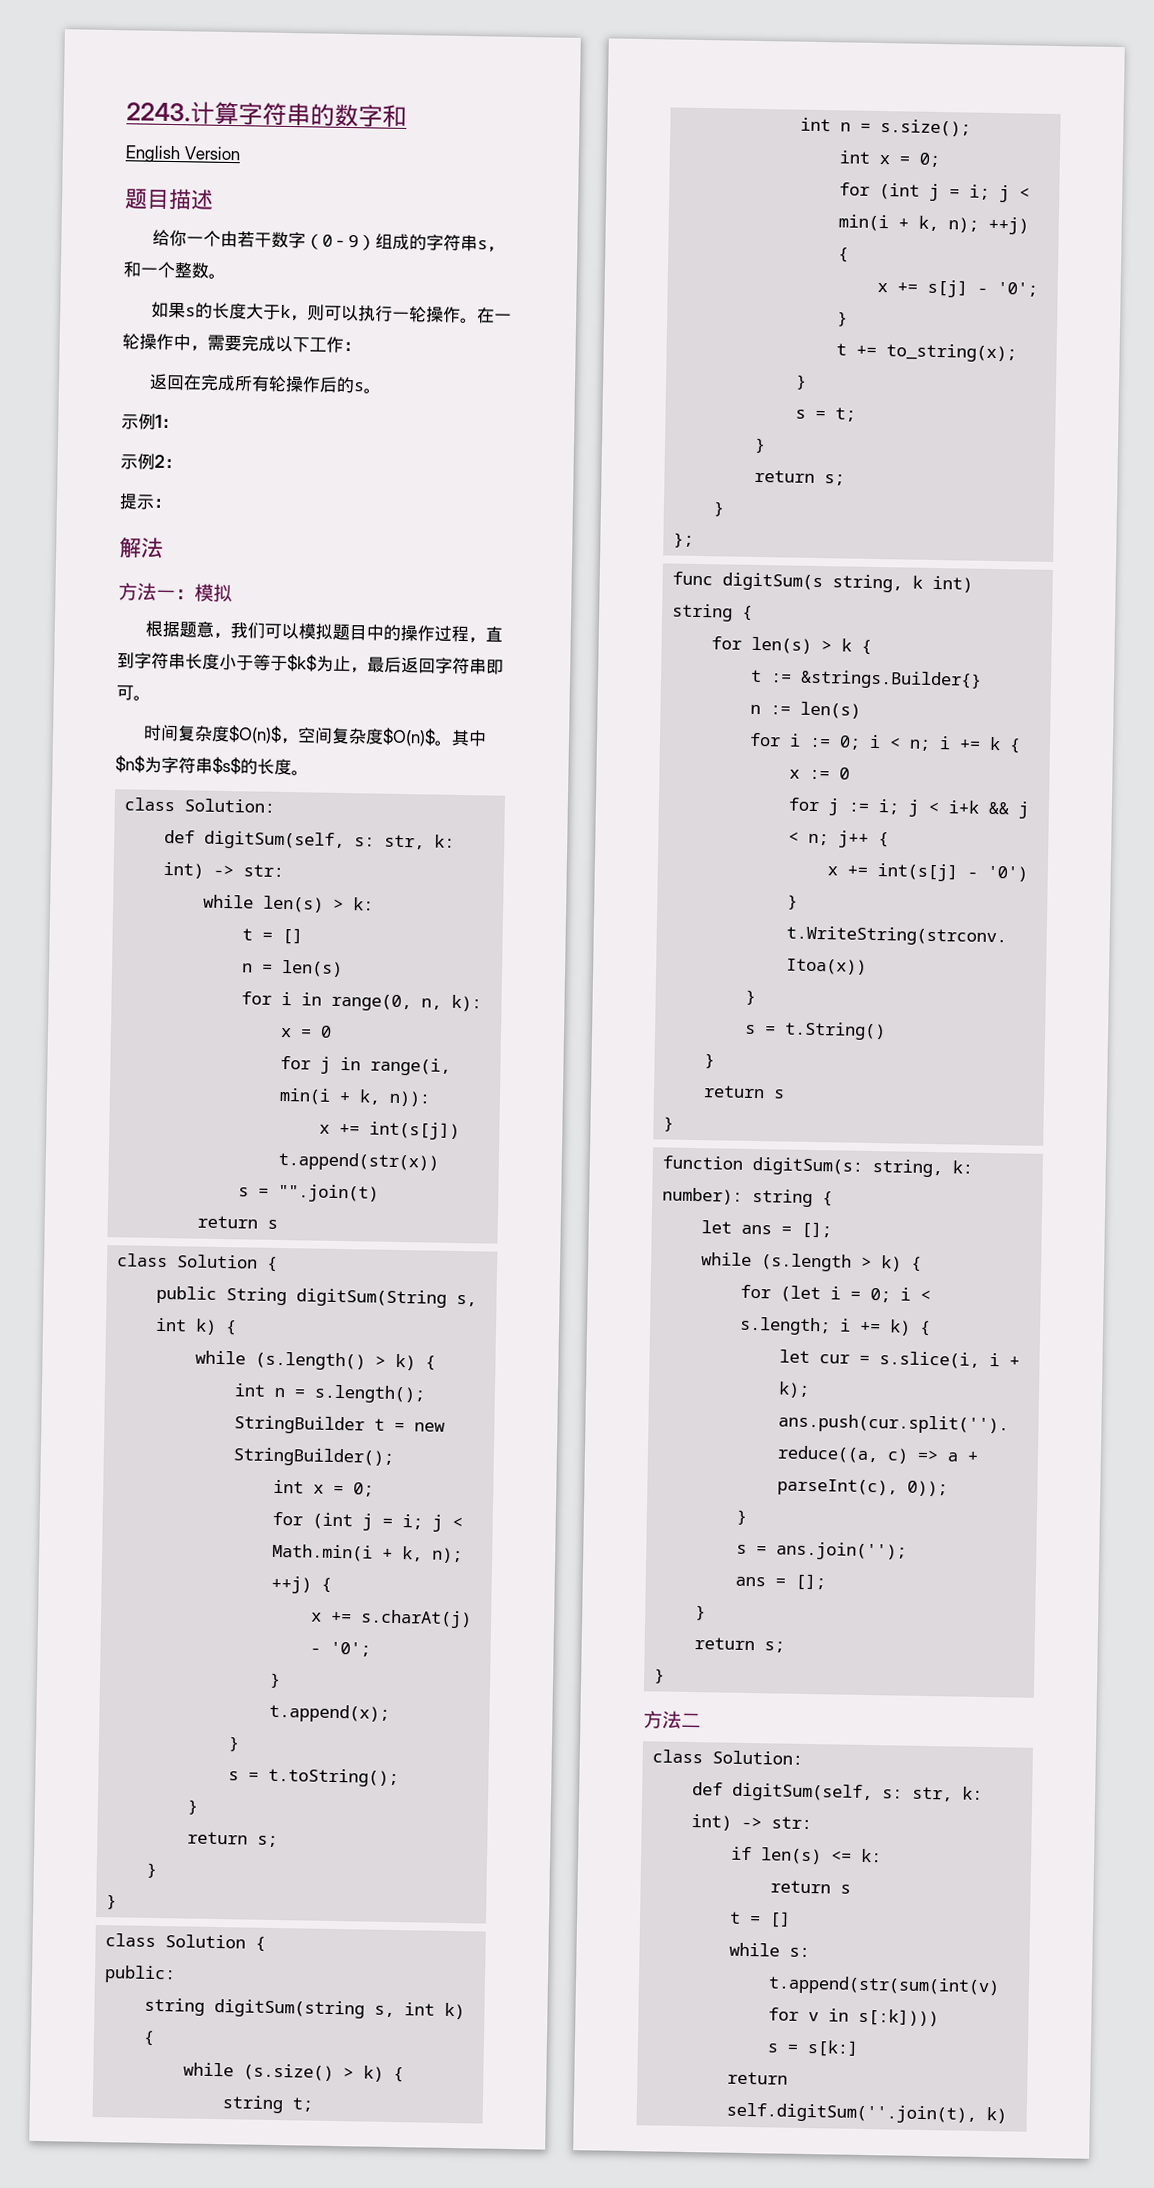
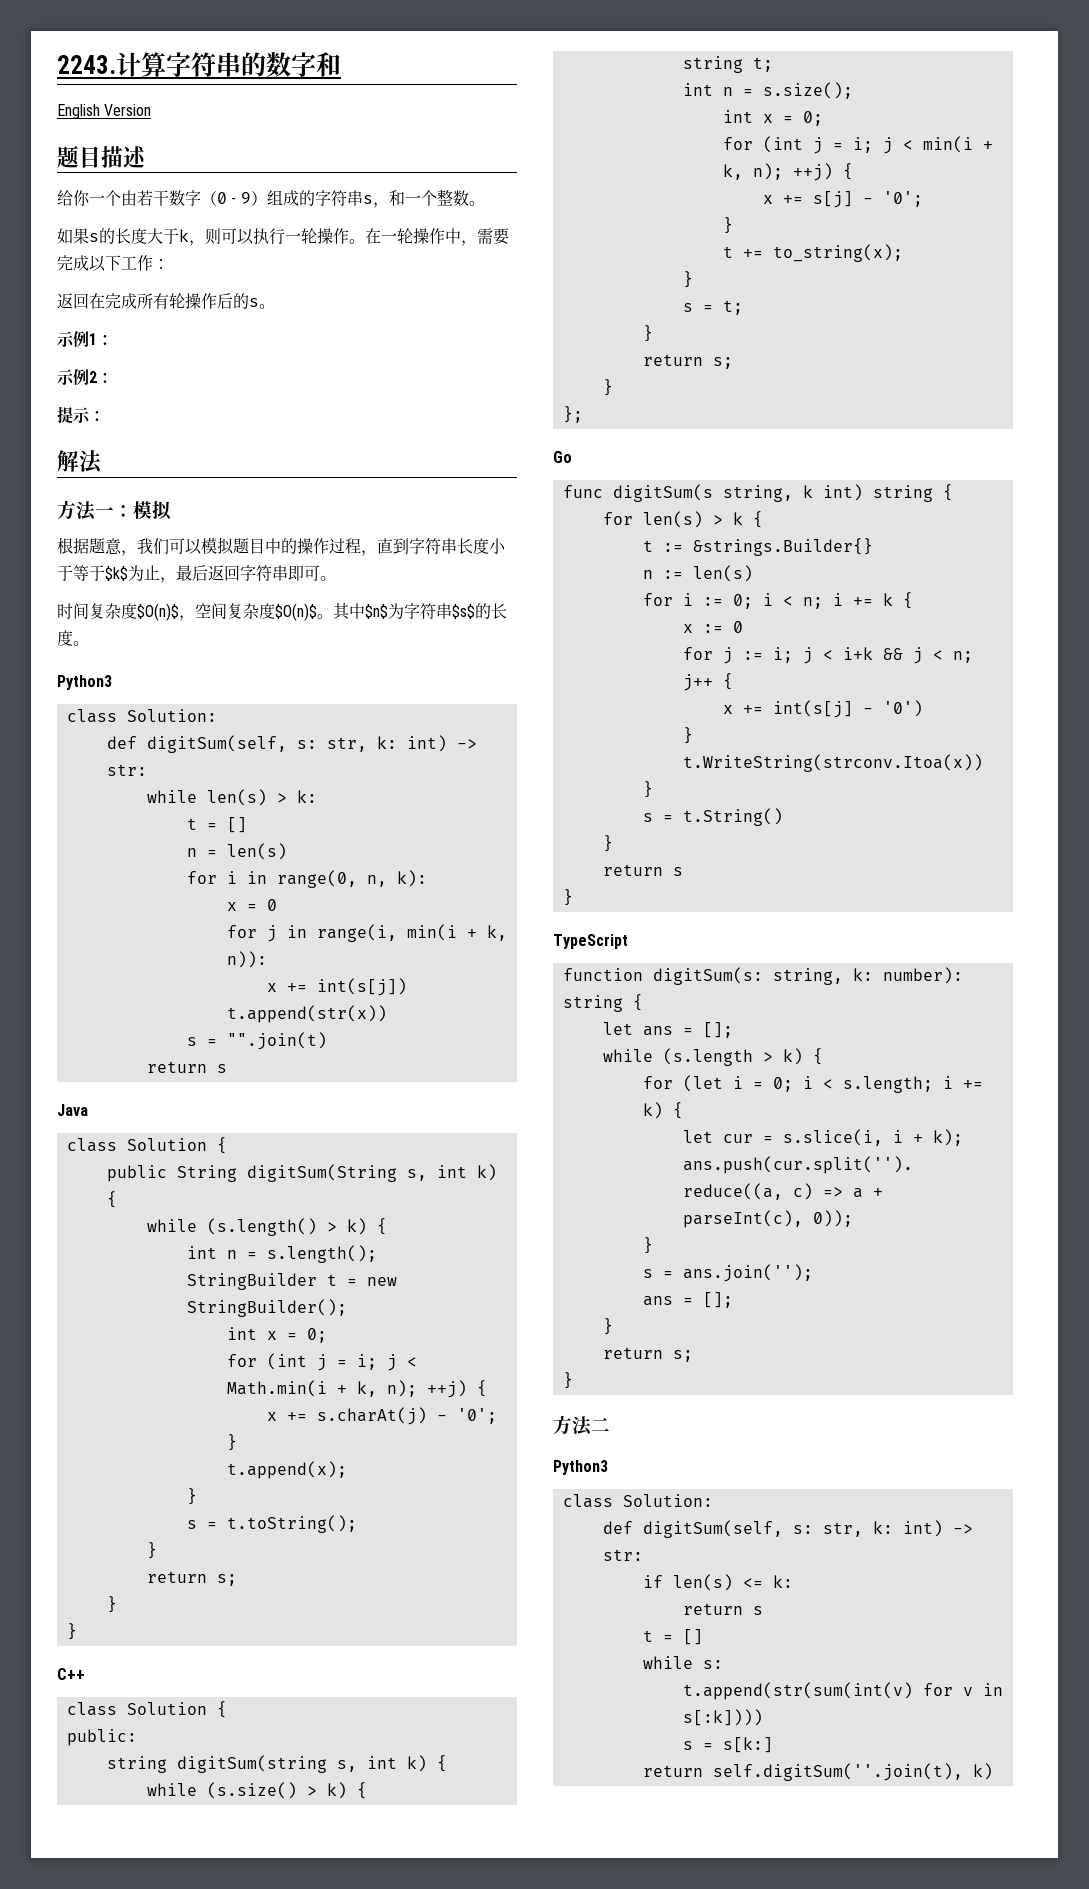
(309, 773) none -> [57,675,112,690] // Python3
(279, 1224) none -> [57,1104,88,1116] // Java
(118, 1902) none -> [57,1668,85,1680] // C++
(695, 540) none -> [553,451,572,463] // Go
(675, 1124) none -> [553,934,628,949] // TypeScript
(701, 1720) none -> [553,1460,608,1475] // Python3

